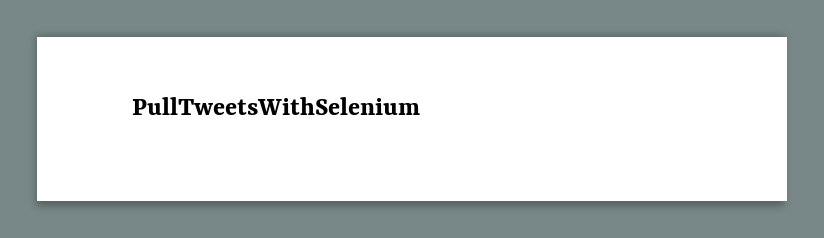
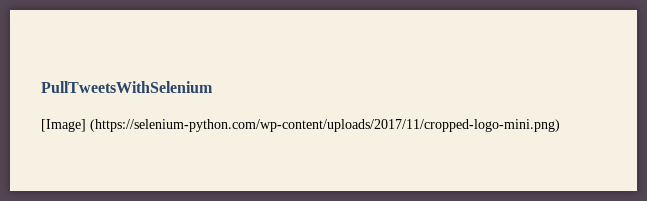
(420, 106) none -> [41,119,560,132] // [Image] (https://selenium-python.com/wp-content/uploads/2017/11/cropped-logo-mini.png)

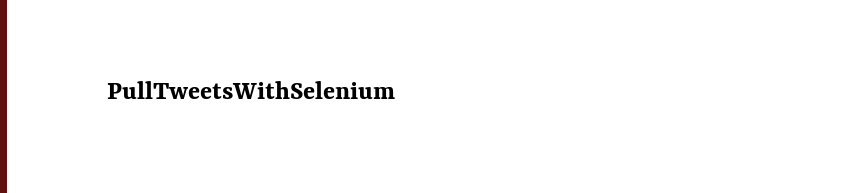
[41,119,560,132] // [Image] (https://selenium-python.com/wp-content/uploads/2017/11/cropped-logo-mini.png) -> (395, 90) none

